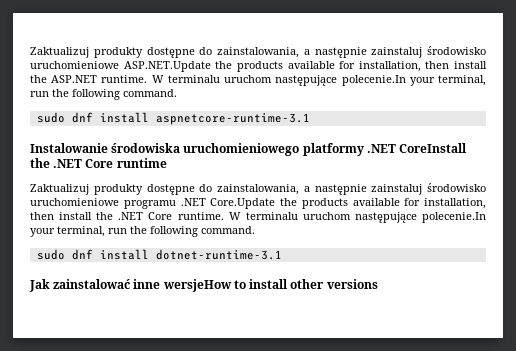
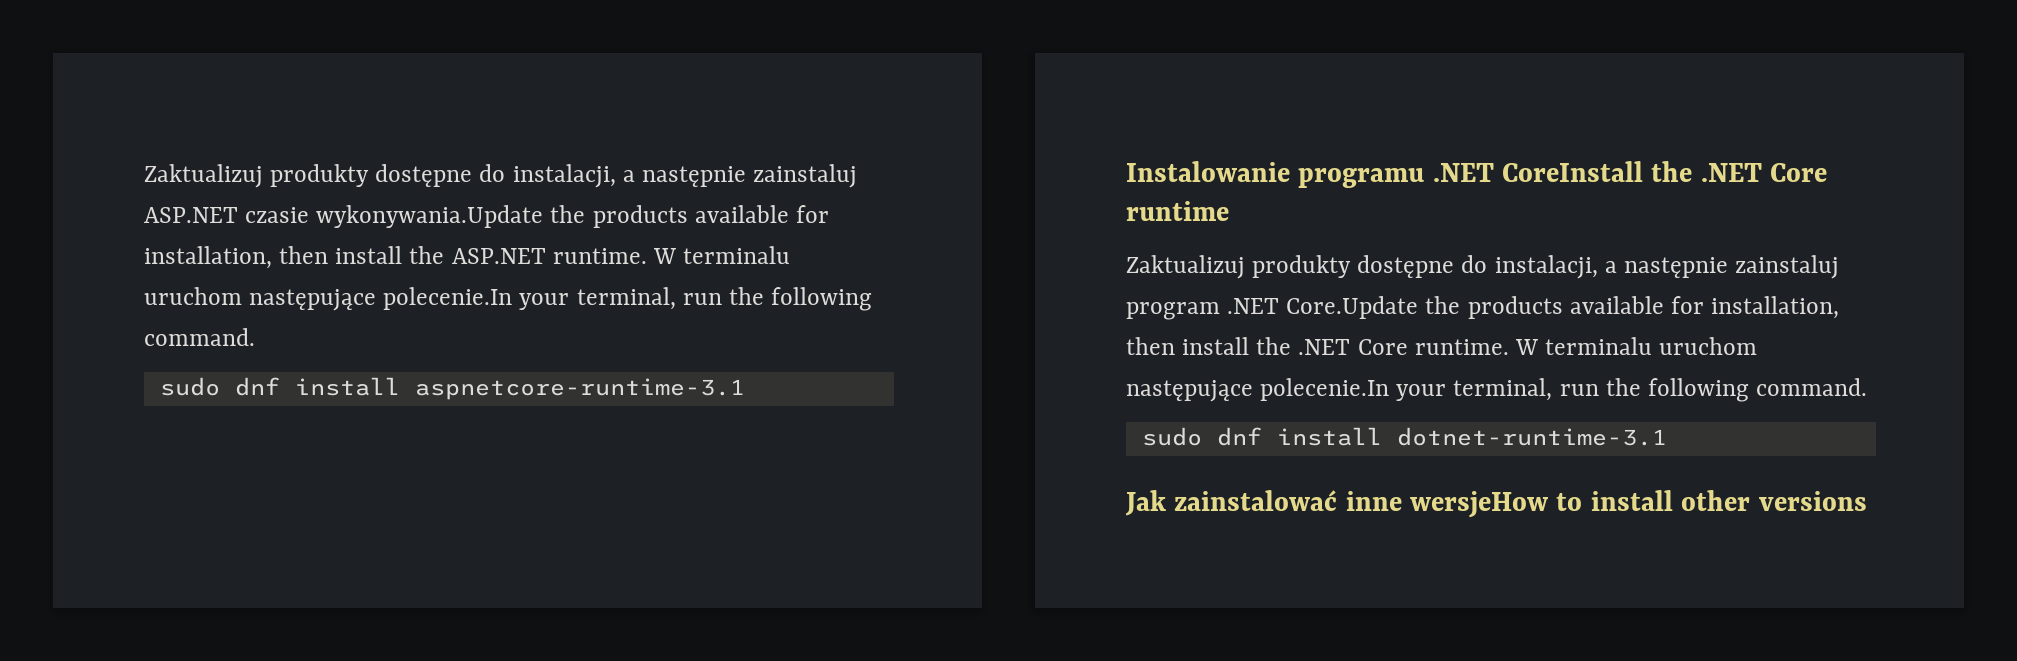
[30,46,486,58] [30,61,211,72] Zaktualizuj produkty dostępne do zainstalowania, a następnie zainstaluj środowisko uruchomieniowe ASP.NET.Update -> [144,164,858,188] [144,205,544,228] Zaktualizuj produkty dostępne do instalacji, a następnie zainstaluj ASP.NET czasie wykonywania.Update
[111,143,364,156] środowiska uruchomieniowego platformy -> [1298,168,1425,188] programu
[217,183,486,195] [30,198,176,209] zainstalowania, a następnie zainstaluj środowisko uruchomieniowe programu -> [1494,255,1840,279] [1126,302,1220,320] instalacji, a następnie zainstaluj program

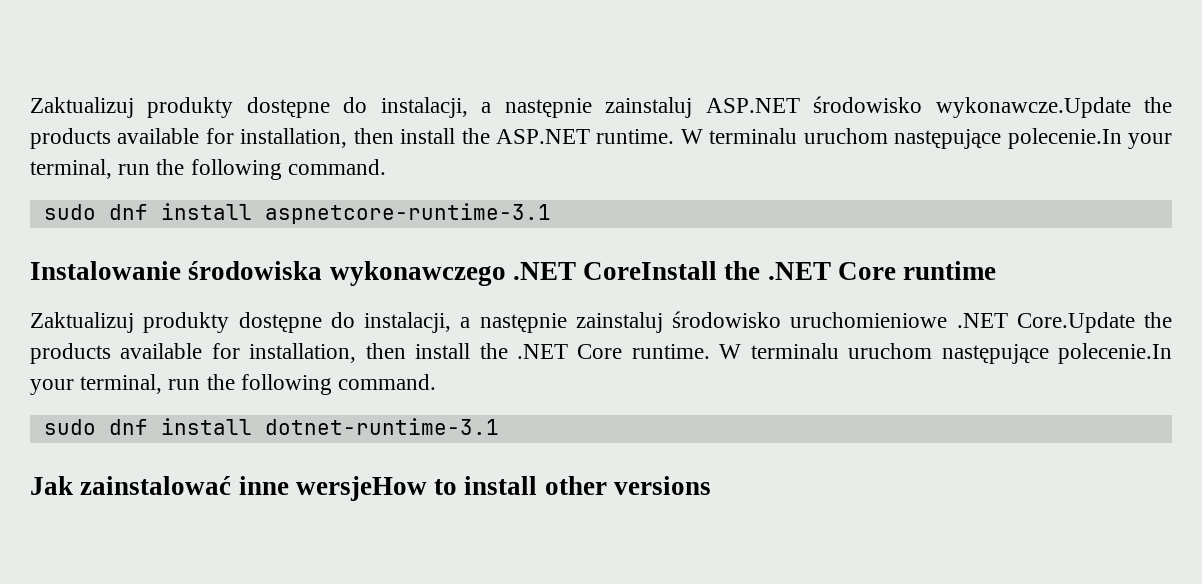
[245,205,544,228] czasie wykonywania.Update -> [813,96,1131,118] środowisko wykonawcze.Update
[1298,168,1425,188] programu -> [188,261,506,286] środowiska wykonawczego
[1126,302,1220,320] program -> [672,311,948,328] środowisko uruchomieniowe

